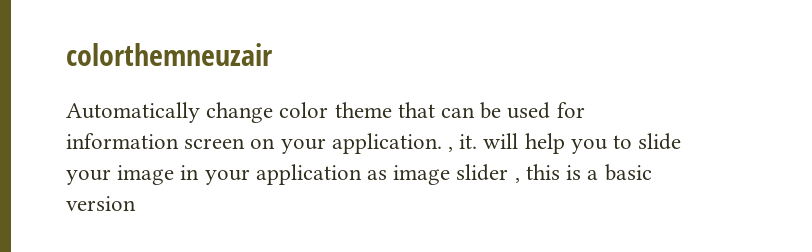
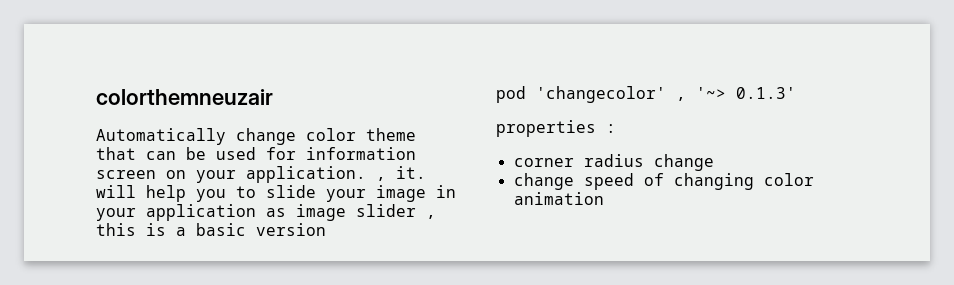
(136, 203) none -> [496,86,796,103] [496,120,616,137] [513,154,714,171] [513,173,814,190] [513,192,604,205] // pod 'changecolor' , '~> 0.1.3' // properties : // corner radius change // change speed of changing color animation

